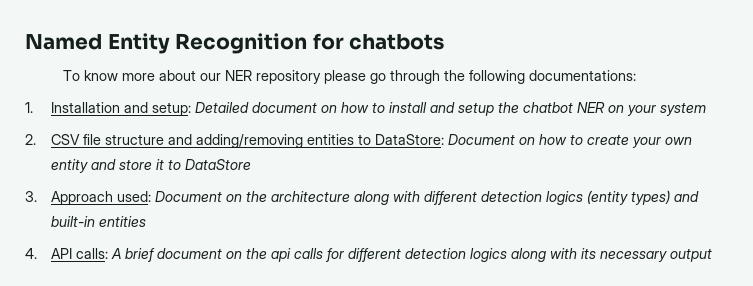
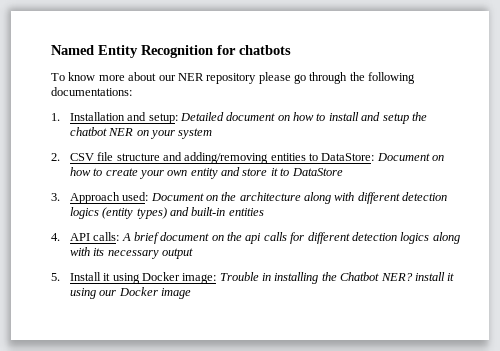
(712, 255) none -> [51,272,455,284] [69,287,191,299] // 5. Install it using Docker image: Trouble in installing the Chatbot NER? install it using our Docker image

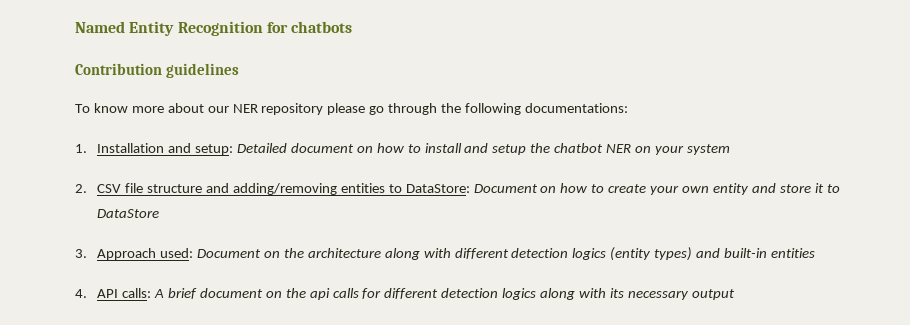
(291, 50) none -> [75,63,239,78] // Contribution guidelines
[51,272,455,284] [69,287,191,299] // 5. Install it using Docker image: Trouble in installing the Chatbot NER? install it using our Docker image -> (735, 294) none

